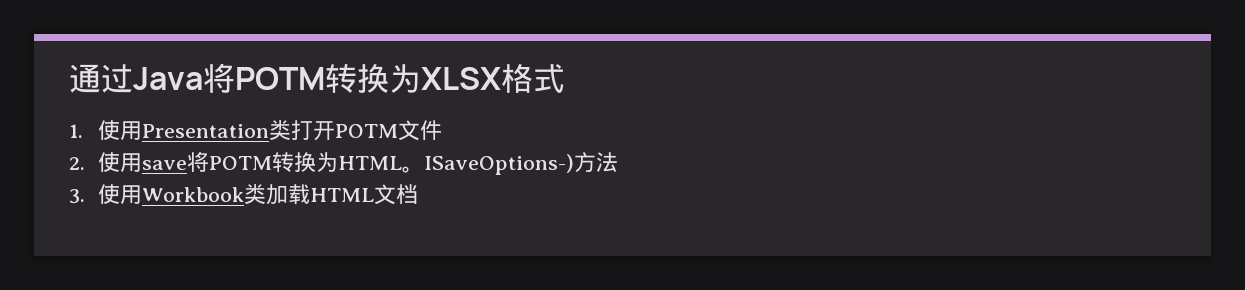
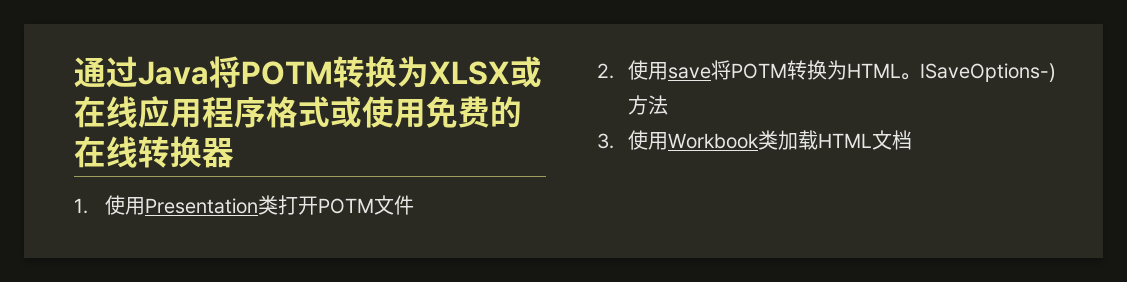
[501,64,565,93] 格式 -> [510,56,542,88] [74,96,522,128] [74,136,234,168] 或在线应用程序格式或使用免费的在线转换器

